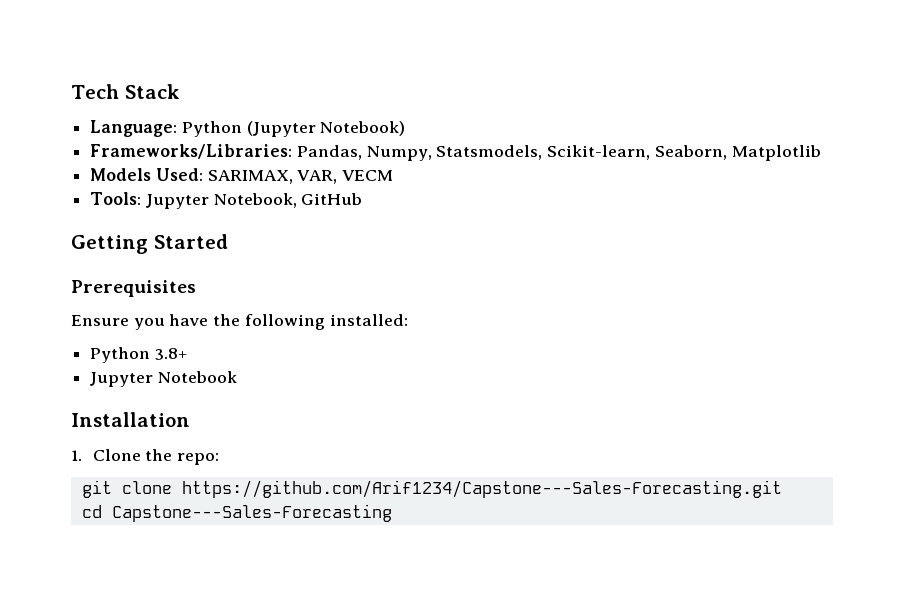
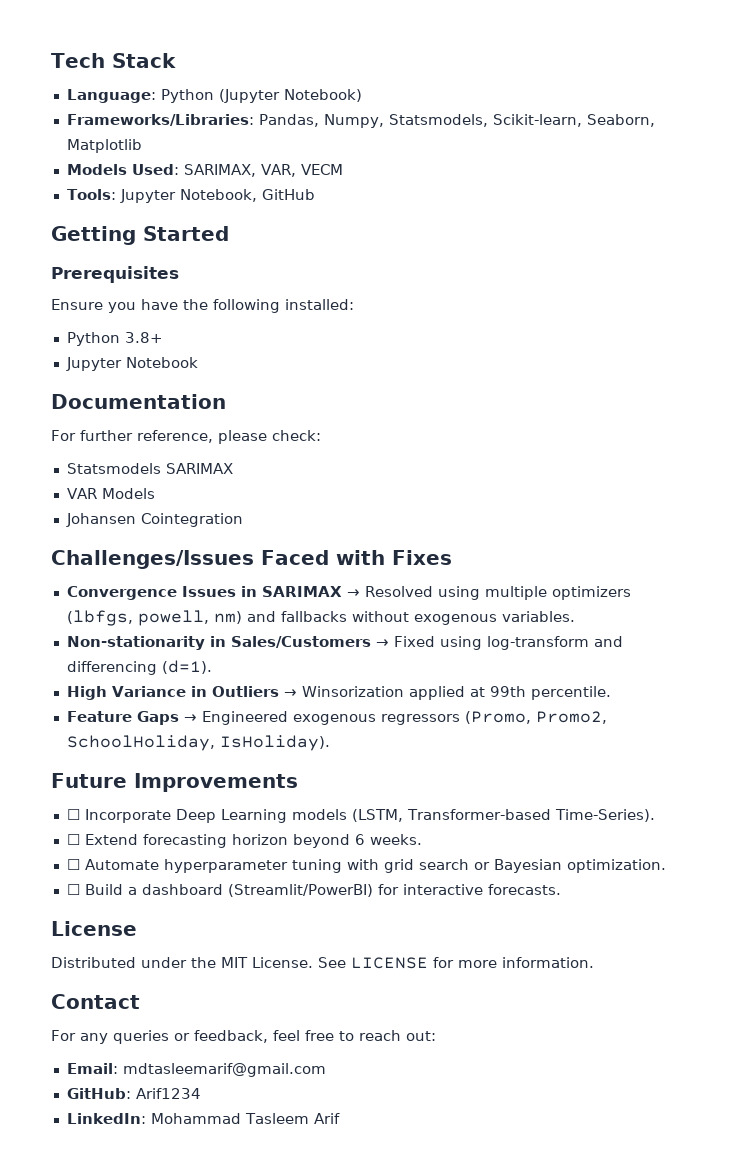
[71,412,190,427] [71,449,220,465] [81,480,782,498] [81,504,392,522] Installation // 1. Clone the repo: // git clone https://github.com/Arif1234/Capstone---Sales-Forecasting.git // cd Capstone---Sales-Forecasting -> [51,394,226,409] [51,430,321,444] [66,463,233,474] [66,488,155,499] [65,513,243,527] [51,550,452,569] [66,586,631,600] [66,610,575,626] [66,636,623,650] [66,660,212,675] [66,686,611,700] [66,711,607,725] [66,735,330,751] [51,773,298,792] [66,809,655,823] [66,834,422,848] [66,859,666,873] [66,884,561,897] [51,921,137,936] [51,957,594,969] [51,994,140,1009] [51,1030,436,1044] [66,1063,326,1077] [66,1088,201,1099] [66,1113,340,1124] Documentation // For further reference, please check: // Statsmodels SARIMAX // VAR Models // Johansen Cointegration // Challenges/Issues Faced with Fixes // Convergence Issues in SARIMAX → Resolved using multiple optimizers (lbfgs, powell, nm) and fallbacks without exogenous variables. // Non-stationarity in Sales/Customers → Fixed using log-transform and differencing (d=1). // High Variance in Outliers → Winsorization applied at 99th percentile. // Feature Gaps → Engineered exogenous regressors (Promo, Promo2, SchoolHoliday, IsHoliday). // Future Improvements // ☐ Incorporate Deep Learning models (LSTM, Transformer-based Time-Series). // ☐ Extend forecasting horizon beyond 6 weeks. // ☐ Automate hyperparameter tuning with grid search or Bayesian optimization. // ☐ Build a dashboard (Streamlit/PowerBI) for interactive forecasts. // License // Distributed under the MIT License. See LICENSE for more information. // Contact // For any queries or feedback, feel free to reach out: // Email: mdtasleemarif@gmail.com // GitHub: Arif1234 // LinkedIn: Mohammad Tasleem Arif

